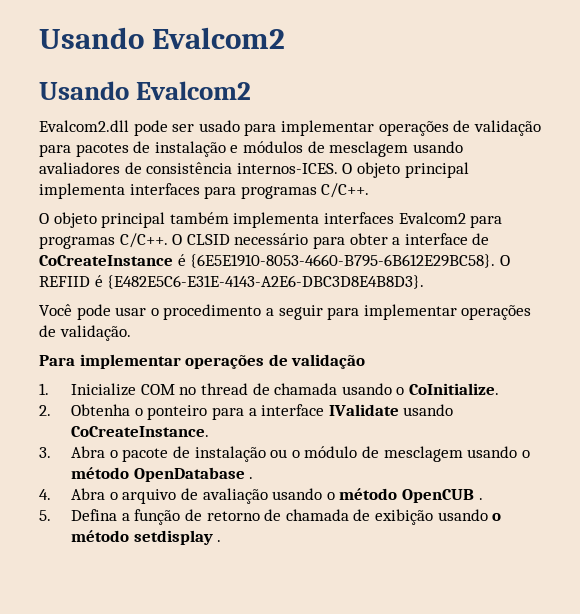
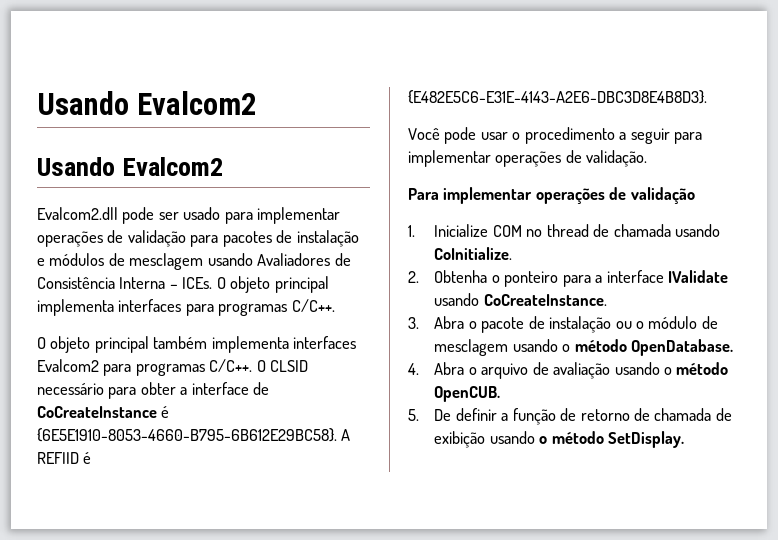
[39,162,338,174] avaliadores de consistência internos-ICES. -> [257,253,351,266] [37,277,213,289] Avaliadores de Consistência Interna – ICEs.
[499,255,510,266] O -> [341,429,351,441] A
[396,387,405,395] o -> (720, 230) none
[133,467,254,482] OpenDatabase . -> [631,339,734,356] OpenDatabase.
[402,489,483,503] OpenCUB . -> [434,386,501,402] OpenCUB.
[71,509,118,521] Defina -> [434,408,497,421] De definir
[133,530,222,545] setdisplay . -> [608,431,685,448] SetDisplay.

